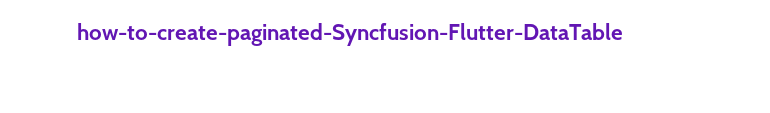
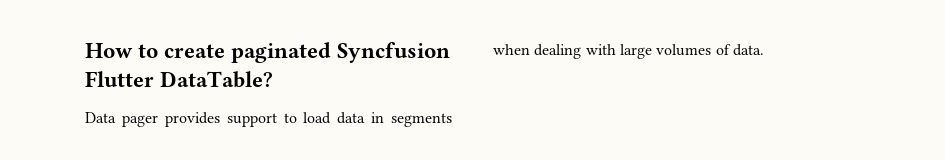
[77,23,623,46] how-to-create-paginated-Syncfusion-Flutter-DataTable -> [85,42,451,63] [85,71,274,88] [85,112,452,127] [493,44,764,59] How to create paginated Syncfusion Flutter DataTable? // Data pager provides support to load data in segments when dealing with large volumes of data.

